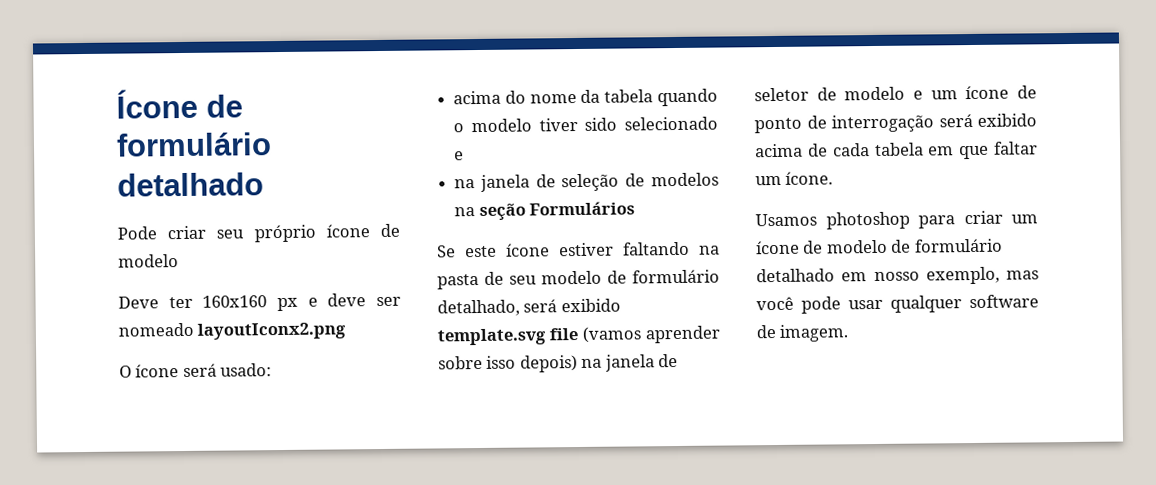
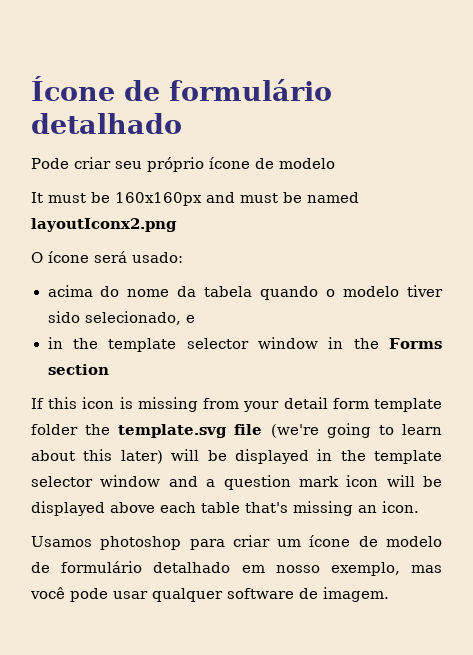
[118,293,401,312] [118,322,194,337] Deve ter 160x160 px e deve ser nomeado -> [31,192,359,206] It must be 160x160px and must be named
[624,116,718,131] selecionado -> [84,311,181,325] selecionado,
[454,172,719,192] [454,201,636,222] [437,241,720,258] [437,269,720,290] [437,298,621,317] [437,325,721,346] [438,353,679,373] [754,85,1037,102] [754,113,1037,134] [755,141,1038,160] [755,171,834,186] na janela de seleção de modelos na seção Formulários // Se este ícone estiver faltando na pasta de seu modelo de formulário detalhado, será exibido template.svg file (vamos aprender sobre isso depois) na janela de seletor de modelo e um ícone de ponto de interrogação será exibido acima de cada tabela em que faltar um ícone. -> [47,337,442,352] [47,364,109,375] [31,397,443,412] [31,423,443,438] [31,449,442,464] [31,475,442,490] [31,501,419,516] in the template selector window in the Forms section // If this icon is missing from your detail form template folder the template.svg file (we're going to learn about this later) will be displayed in the template selector window and a question mark icon will be displayed above each table that's missing an icon.

